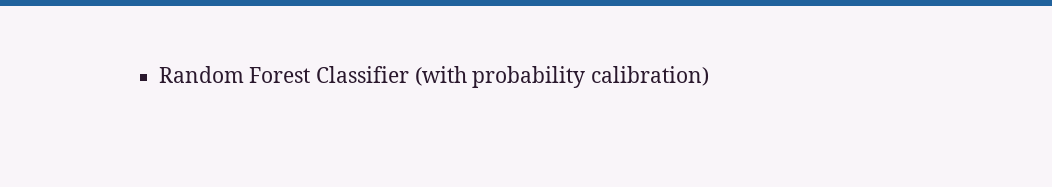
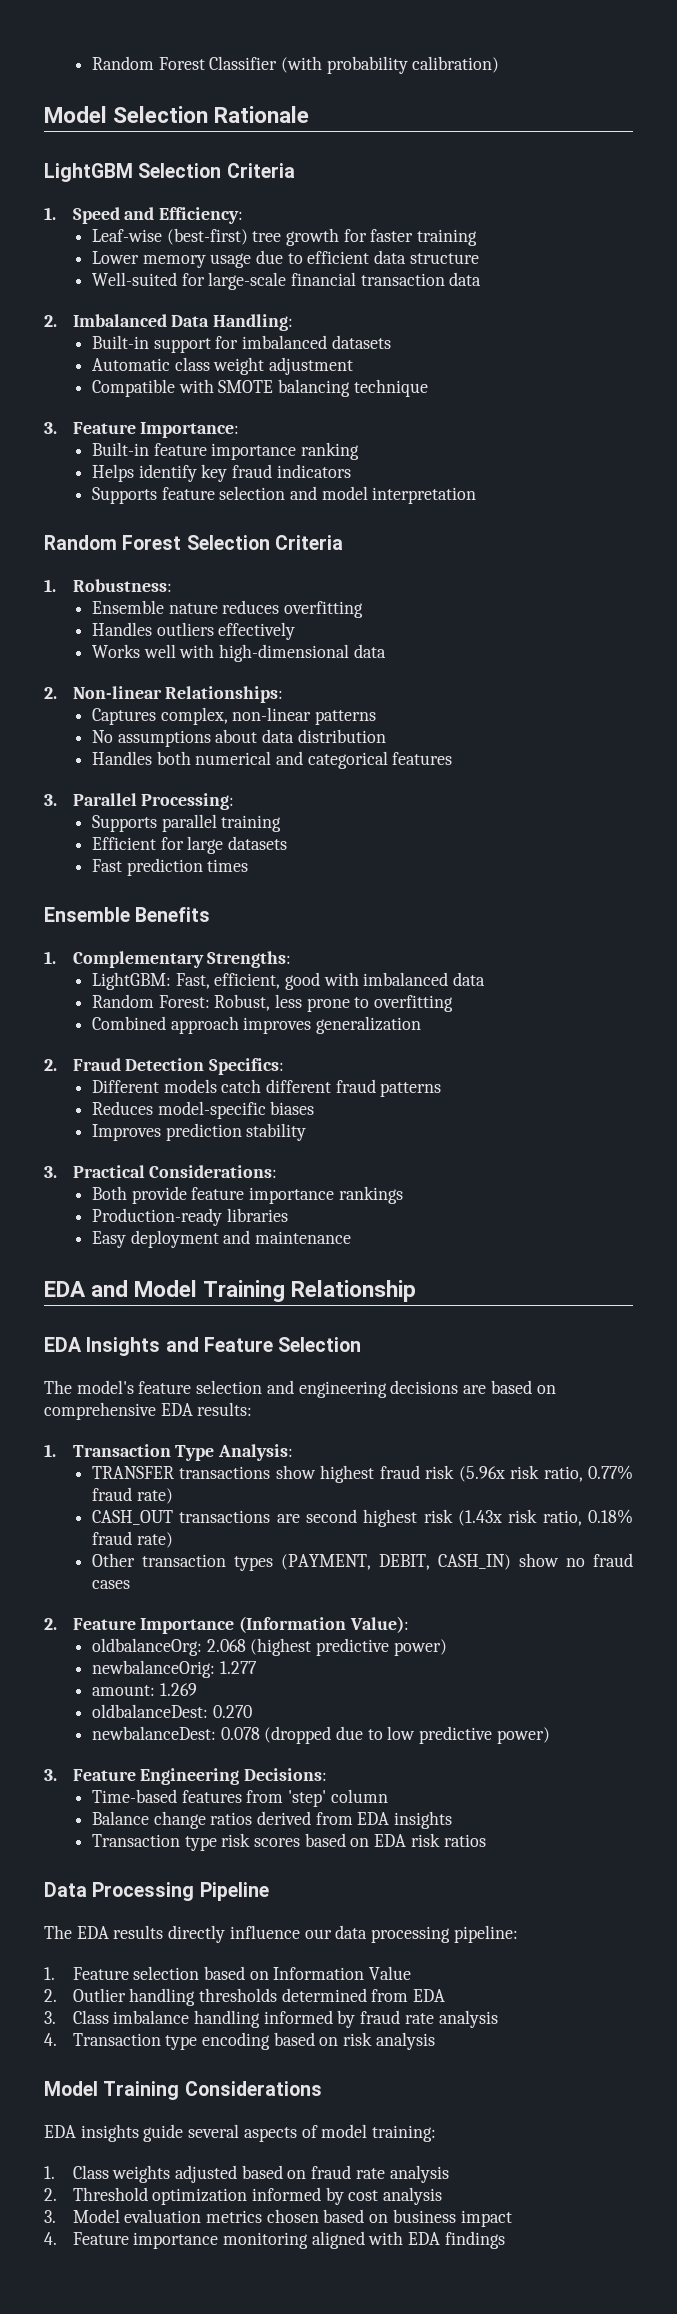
(709, 76) none -> [44,106,310,123] [44,163,295,182] [44,207,243,224] [91,228,478,246] [91,250,479,268] [91,272,482,290] [44,314,293,331] [91,335,391,353] [91,357,353,375] [91,379,428,397] [44,422,240,438] [91,442,359,460] [91,464,351,482] [91,486,477,504] [44,535,343,550] [44,579,172,592] [91,600,363,618] [91,622,296,640] [91,644,386,662] [44,686,284,703] [91,707,376,725] [91,729,386,747] [91,751,453,769] [44,793,235,810] [91,814,282,832] [91,836,287,854] [91,858,249,876] [44,907,211,922] [44,951,292,968] [91,972,486,990] [91,994,454,1012] [91,1016,421,1034] [44,1058,284,1075] [91,1079,442,1097] [91,1101,315,1119] [91,1123,307,1141] [44,1165,278,1178] [91,1186,403,1204] [91,1208,288,1226] [91,1230,351,1248] [44,1280,417,1302] [44,1337,362,1356] [44,1380,556,1398] [44,1402,253,1420] [44,1444,293,1461] [91,1465,634,1483] [91,1487,173,1504] [91,1509,634,1527] [91,1531,173,1548] [91,1553,634,1571] [91,1580,130,1589] [44,1616,409,1634] [91,1638,447,1656] [91,1660,257,1678] [91,1683,197,1696] [91,1704,252,1718] [91,1726,550,1744] [44,1768,327,1785] [91,1789,388,1807] [91,1811,453,1829] [91,1833,486,1851] [44,1882,269,1901] [44,1925,518,1943] [44,1966,412,1980] [44,1988,446,2006] [44,2010,498,2028] [44,2032,435,2050] [44,2081,322,2100] [44,2124,437,2142] [44,2165,449,2183] [44,2187,443,2205] [44,2209,512,2227] [44,2231,505,2249] // Model Selection Rationale // LightGBM Selection Criteria // 1. Speed and Efficiency: // Leaf-wise (best-first) tree growth for faster training // Lower memory usage due to efficient data structure // Well-suited for large-scale financial transaction data // 2. Imbalanced Data Handling: // Built-in support for imbalanced datasets // Automatic class weight adjustment // Compatible with SMOTE balancing technique // 3. Feature Importance: // Built-in feature importance ranking // Helps identify key fraud indicators // Supports feature selection and model interpretation // Random Forest Selection Criteria // 1. Robustness: // Ensemble nature reduces overfitting // Handles outliers effectively // Works well with high-dimensional data // 2. Non-linear Relationships: // Captures complex, non-linear patterns // No assumptions about data distribution // Handles both numerical and categorical features // 3. Parallel Processing: // Supports parallel training // Efficient for large datasets // Fast prediction times // Ensemble Benefits // 1. Complementary Strengths: // LightGBM: Fast, efficient, good with imbalanced data // Random Forest: Robust, less prone to overfitting // Combined approach improves generalization // 2. Fraud Detection Specifics: // Different models catch different fraud patterns // Reduces model-specific biases // Improves prediction stability // 3. Practical Considerations: // Both provide feature importance rankings // Production-ready libraries // Easy deployment and maintenance // EDA and Model Training Relationship // EDA Insights and Feature Selection // The model's feature selection and engineering decisions are based on comprehensive EDA results: // 1. Transaction Type Analysis: // TRANSFER transactions show highest fraud risk (5.96x risk ratio, 0.77% fraud rate) // CASH_OUT transactions are second highest risk (1.43x risk ratio, 0.18% fraud rate) // Other transaction types (PAYMENT, DEBIT, CASH_IN) show no fraud cases // 2. Feature Importance (Information Value): // oldbalanceOrg: 2.068 (highest predictive power) // newbalanceOrig: 1.277 // amount: 1.269 // oldbalanceDest: 0.270 // newbalanceDest: 0.078 (dropped due to low predictive power) // 3. Feature Engineering Decisions: // Time-based features from 'step' column // Balance change ratios derived from EDA insights // Transaction type risk scores based on EDA risk ratios // Data Processing Pipeline // The EDA results directly influence our data processing pipeline: // 1. Feature selection based on Information Value // 2. Outlier handling thresholds determined from EDA // 3. Class imbalance handling informed by fraud rate analysis // 4. Transaction type encoding based on risk analysis // Model Training Considerations // EDA insights guide several aspects of model training: // 1. Class weights adjusted based on fraud rate analysis // 2. Threshold optimization informed by cost analysis // 3. Model evaluation metrics chosen based on business impact // 4. Feature importance monitoring aligned with EDA findings

